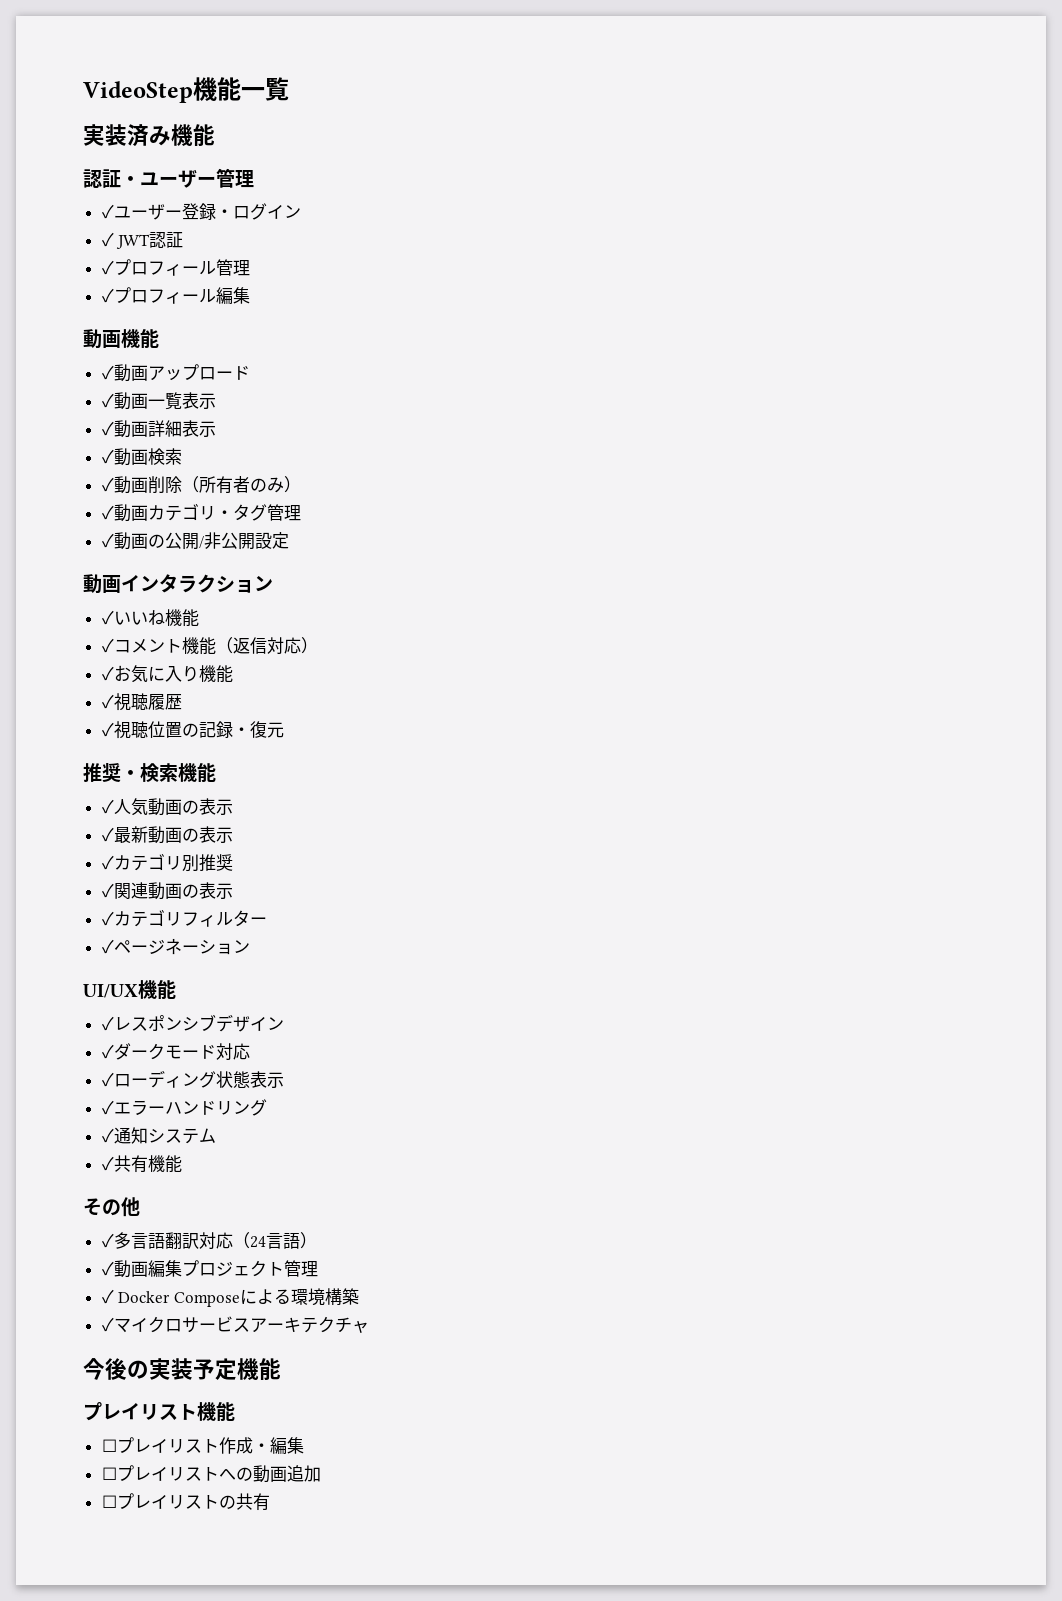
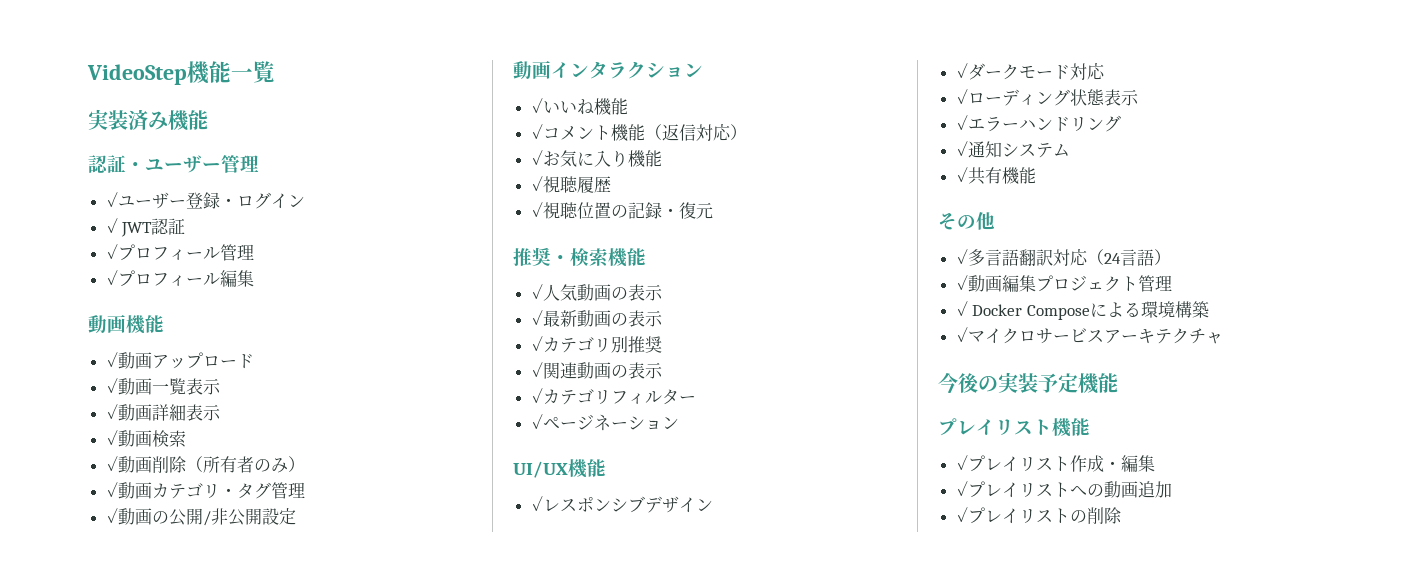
[101,1439,117,1452] ☐ -> [956,455,968,470] ✓
[101,1467,117,1480] ☐ -> [956,481,968,496] ✓
[101,1495,117,1508] ☐ -> [956,507,968,522] ✓
[235,1493,270,1511] 共有 -> [1086,507,1122,524] 削除

